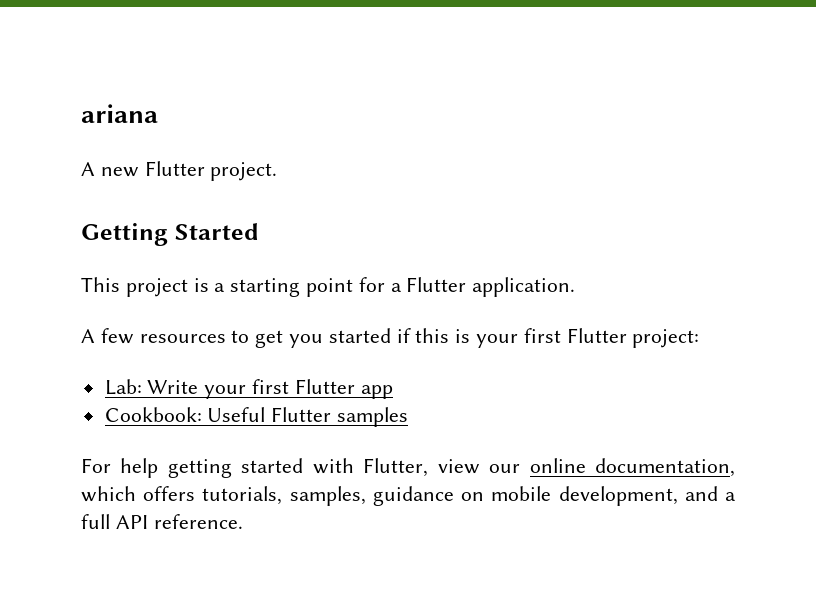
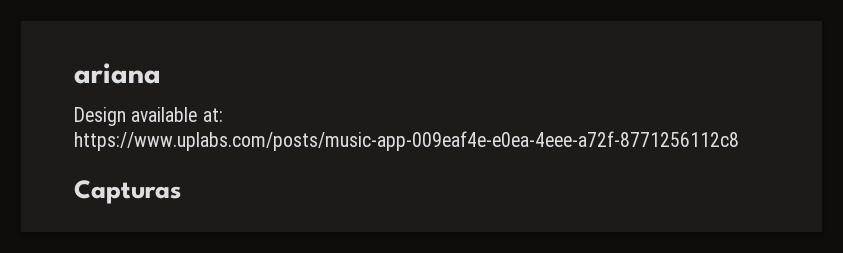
[81,161,278,181] [81,223,259,246] [81,277,576,297] [81,328,700,348] [104,379,393,399] [104,407,409,427] [81,458,736,478] [81,486,736,506] [81,514,243,529] A new Flutter project. // Getting Started // This project is a starting point for a Flutter application. // A few resources to get you started if this is your first Flutter project: // Lab: Write your first Flutter app // Cookbook: Useful Flutter samples // For help getting started with Flutter, view our online documentation, which offers tutorials, samples, guidance on mobile development, and a full API reference. -> [74,107,223,126] [74,131,739,151] [74,180,181,204] Design available at: https://www.uplabs.com/posts/music-app-009eaf4e-e0ea-4eee-a72f-8771256112c8 // Capturas

